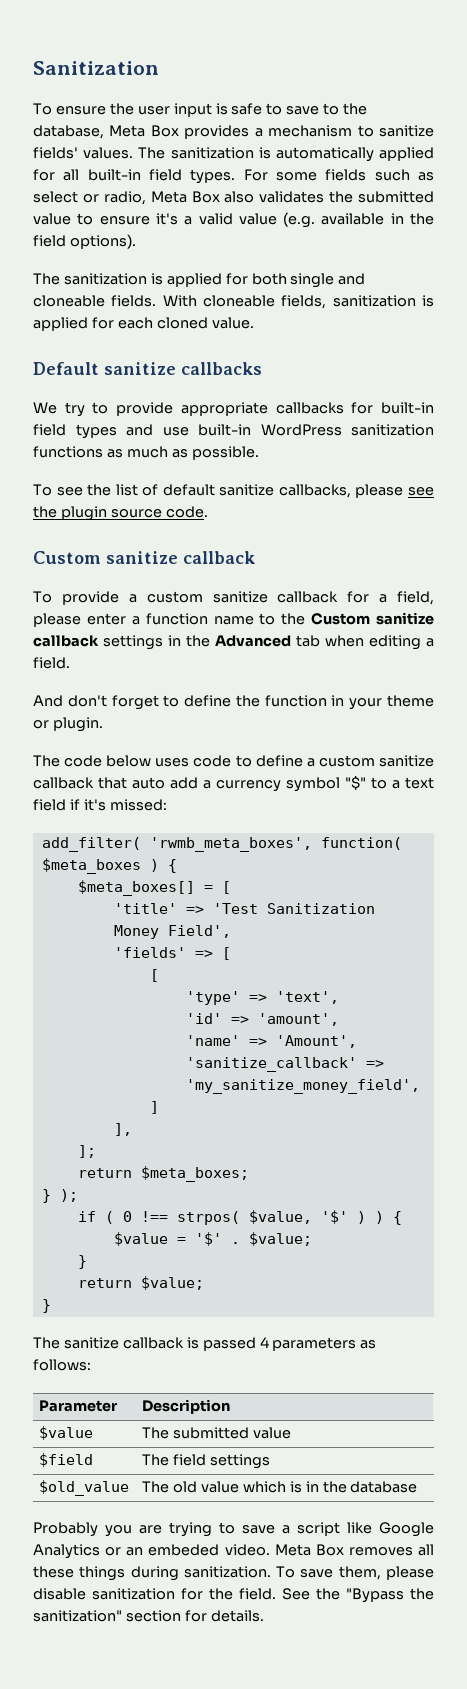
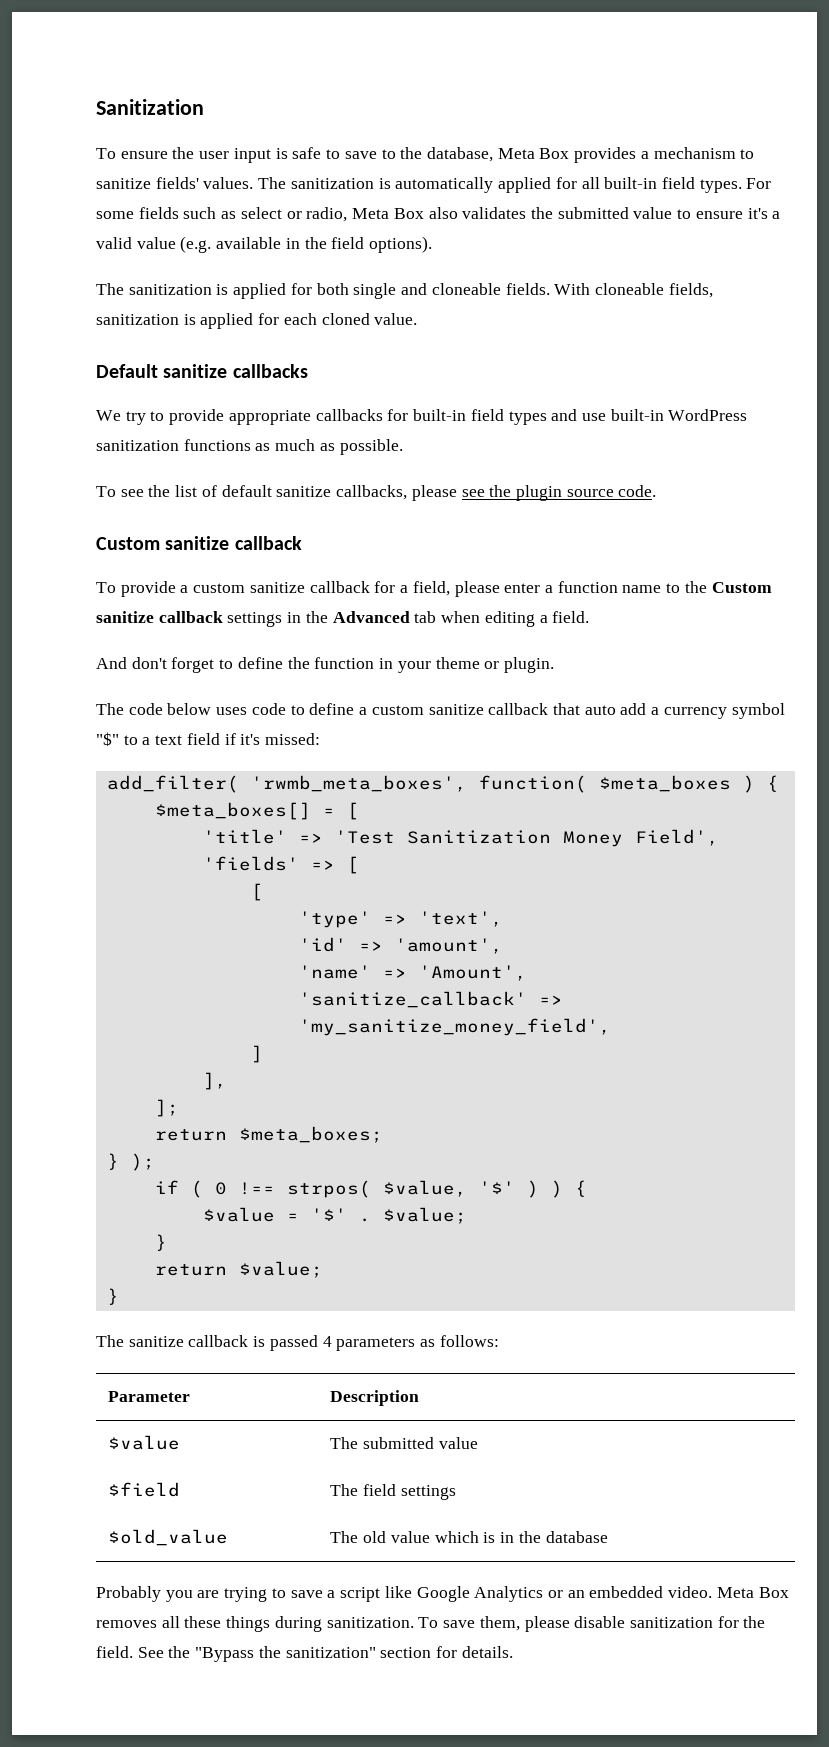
[148,1544,220,1556] embeded -> [589,1586,664,1598] embedded

